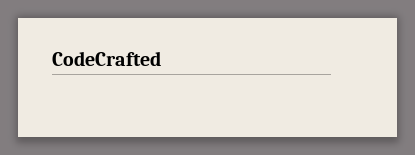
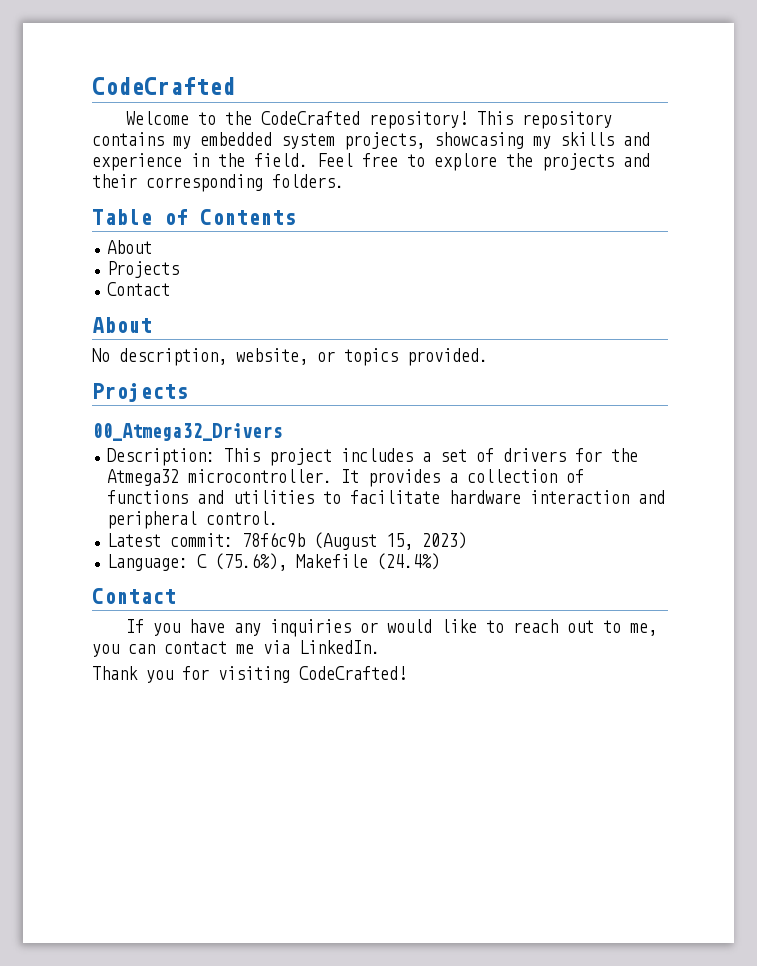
[52,51,161,66] CodeCrafted -> [92,77,235,95] [125,111,612,129] [92,132,650,150] [92,153,650,171] [92,174,344,192] [92,209,296,225] [107,240,153,254] [107,261,180,278] [107,282,171,296] [92,317,152,333] [92,348,488,366] [92,383,188,402] [92,423,282,441] [107,448,639,466] [107,469,585,487] [107,490,666,504] [107,511,279,529] [107,532,468,550] [107,553,441,571] [92,588,176,604] [125,619,657,637] [92,640,380,657] [92,666,407,683] CodeCrafted // Welcome to the CodeCrafted repository! This repository contains my embedded system projects, showcasing my skills and experience in the field. Feel free to explore the projects and their corresponding folders. // Table of Contents // About // Projects // Contact // About // No description, website, or topics provided. // Projects // 00_Atmega32_Drivers // Description: This project includes a set of drivers for the Atmega32 microcontroller. It provides a collection of functions and utilities to facilitate hardware interaction and peripheral control. // Latest commit: 78f6c9b (August 15, 2023) // Language: C (75.6%), Makefile (24.4%) // Contact // If you have any inquiries or would like to reach out to me, you can contact me via LinkedIn. // Thank you for visiting CodeCrafted!

